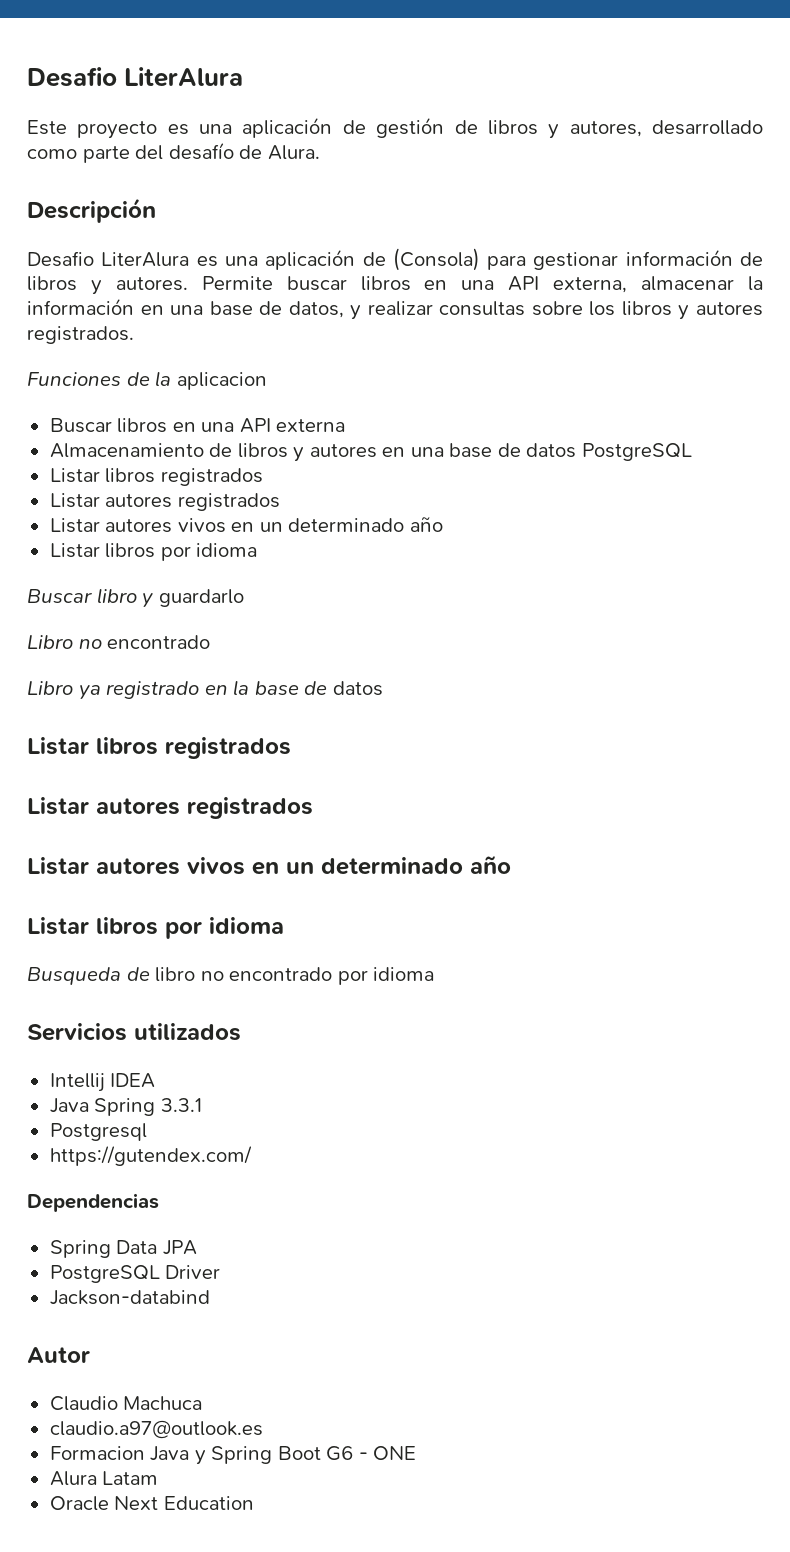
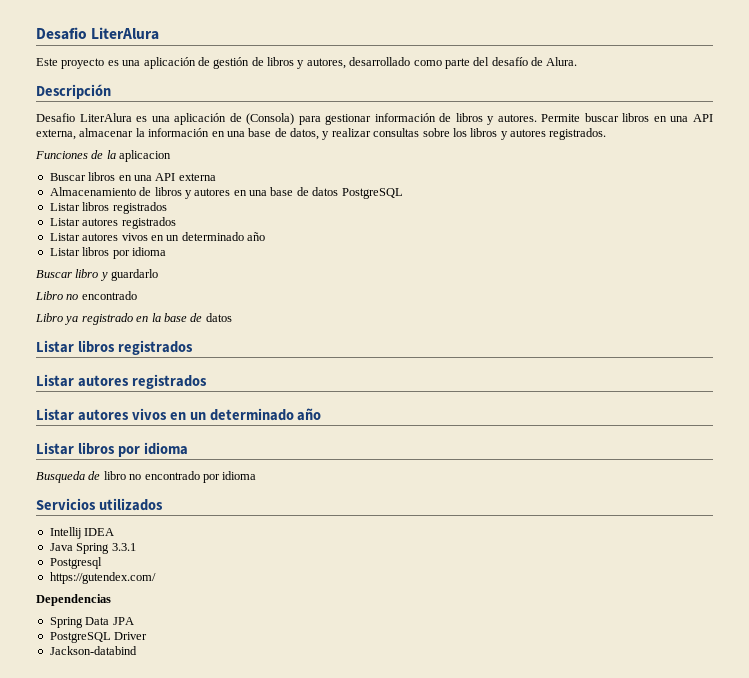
[27,1347,90,1363] [49,1396,203,1411] [49,1420,263,1439] [49,1446,417,1465] [49,1471,159,1486] [49,1496,254,1511] // Autor // Claudio Machuca // claudio.a97@outlook.es // Formacion Java y Spring Boot G6 - ONE // Alura Latam // Oracle Next Education -> (137, 650) none

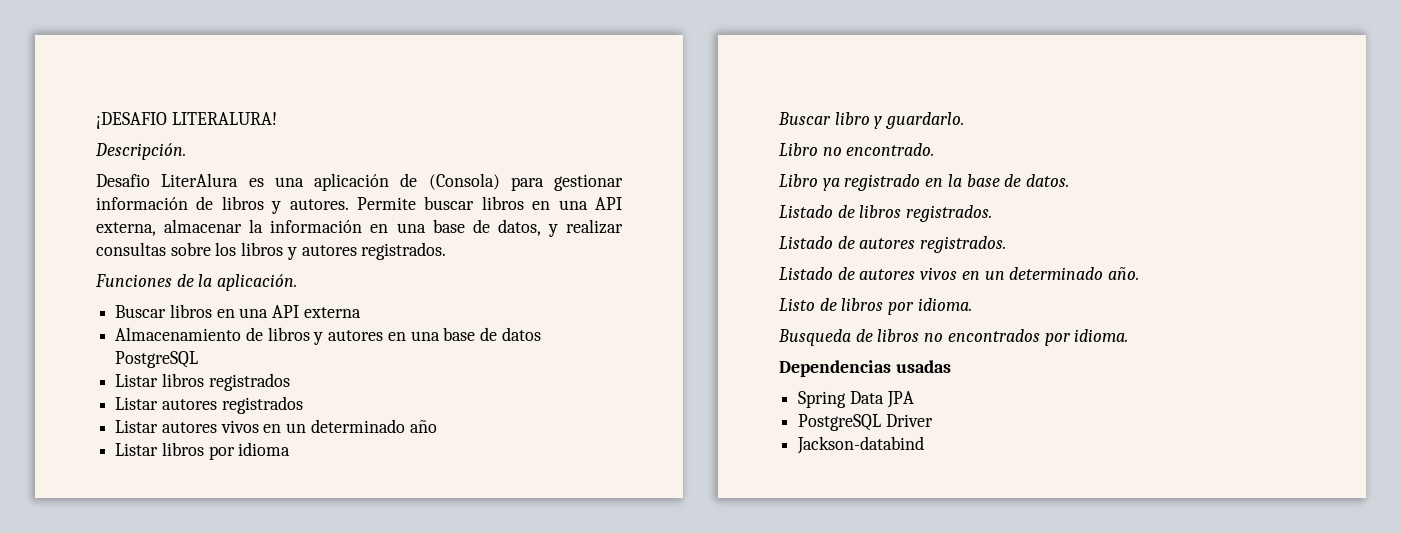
[36,27,160,40] [36,57,578,69] [36,84,111,99] Desafio LiterAlura // Este proyecto es una aplicación de gestión de libros y autores, desarrollado como parte del desafío de Alura. // Descripción -> [96,112,277,129] [95,143,186,160] ¡DESAFIO LITERALURA! // Descripción.
[119,150,172,162] aplicacion -> [217,274,298,291] aplicación.
[111,269,159,281] guardarlo -> [886,112,965,129] guardarlo.
[81,291,137,300] encontrado -> [846,143,935,156] encontrado.
[205,313,232,322] [36,340,193,355] [36,374,207,389] [36,408,322,421] [36,442,188,457] datos // Listar libros registrados // Listar autores registrados // Listar autores vivos en un determinado año // Listar libros por idioma -> [1026,174,1070,187] [779,205,993,222] [779,236,1007,253] [779,266,1140,280] [779,298,972,315] datos. // Listado de libros registrados. // Listado de autores registrados. // Listado de autores vivos en un determinado año. // Listo de libros por idioma.
[103,471,257,483] [36,498,163,511] [49,527,115,539] [49,543,136,554] [49,557,102,569] [49,572,156,584] libro no encontrado por idioma // Servicios utilizados // Intellij IDEA // Java Spring 3.3.1 // Postgresql // https://gutendex.com/ -> [877,329,1129,346] libros no encontrados por idioma.
(111, 600) none -> [895,360,951,373] usadas

